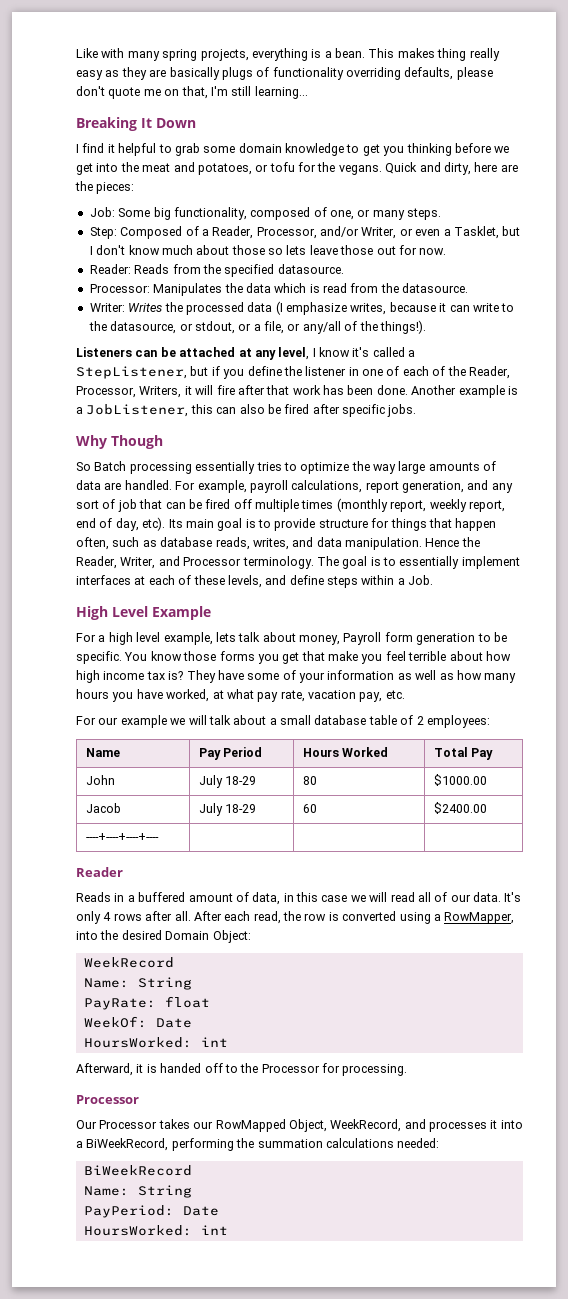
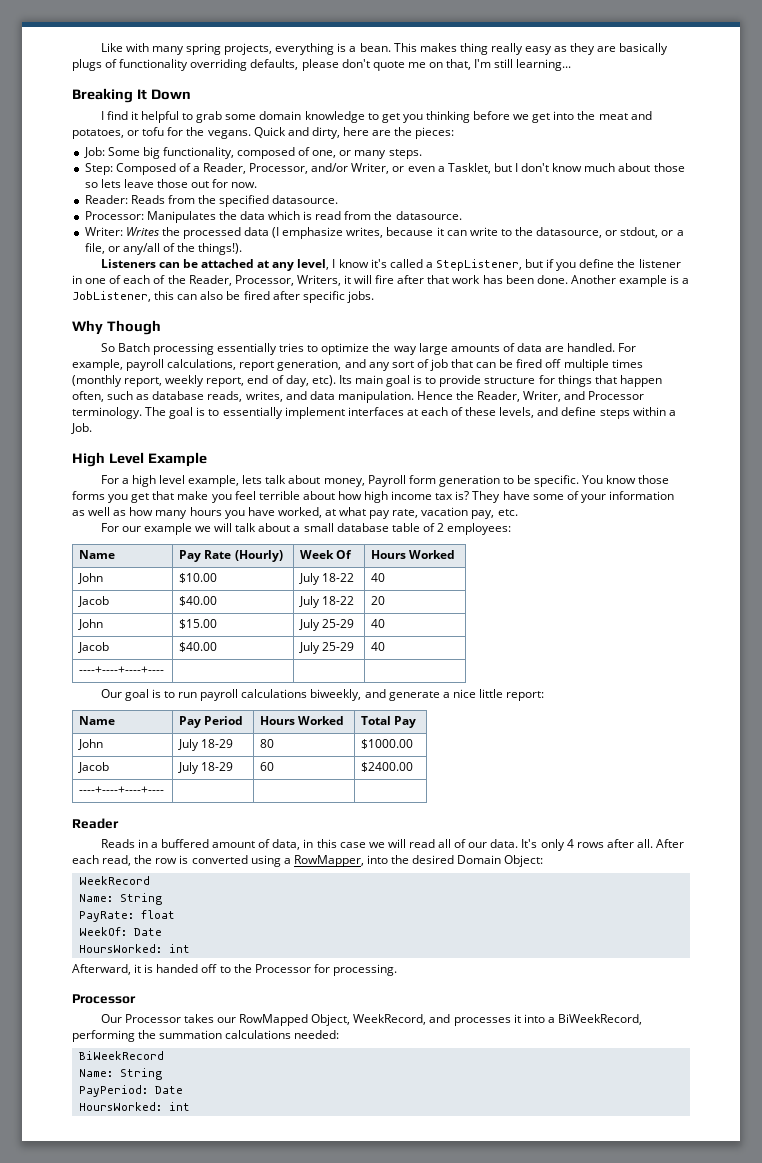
(490, 721) none -> [79,550,116,559] [179,550,283,562] [300,550,353,559] [371,550,456,559] [78,573,104,584] [179,573,218,583] [299,573,355,585] [371,573,386,582] [78,596,110,607] [179,596,218,606] [299,596,355,608] [371,596,386,605] [78,619,104,630] [179,619,218,629] [299,619,355,631] [371,619,386,628] [78,642,110,653] [179,642,218,652] [299,642,355,654] [371,642,386,651] [79,666,165,674] [100,689,545,701] // Name | Pay Rate (Hourly) | Week Of | Hours Worked // John | $10.00 | July 18-22 | 40 // Jacob | $40.00 | July 18-22 | 20 // John | $15.00 | July 25-29 | 40 // Jacob | $40.00 | July 25-29 | 40 // ----+----+----+---- | | | // Our goal is to run payroll calculations biweekly, and generate a nice little report:

